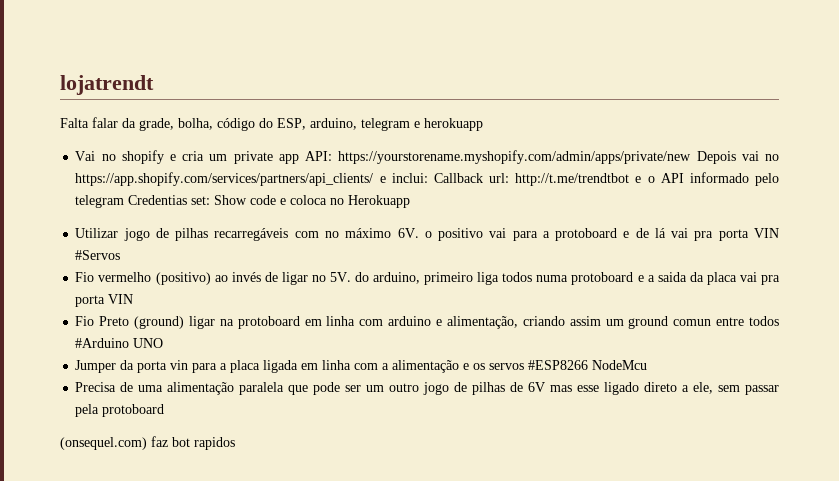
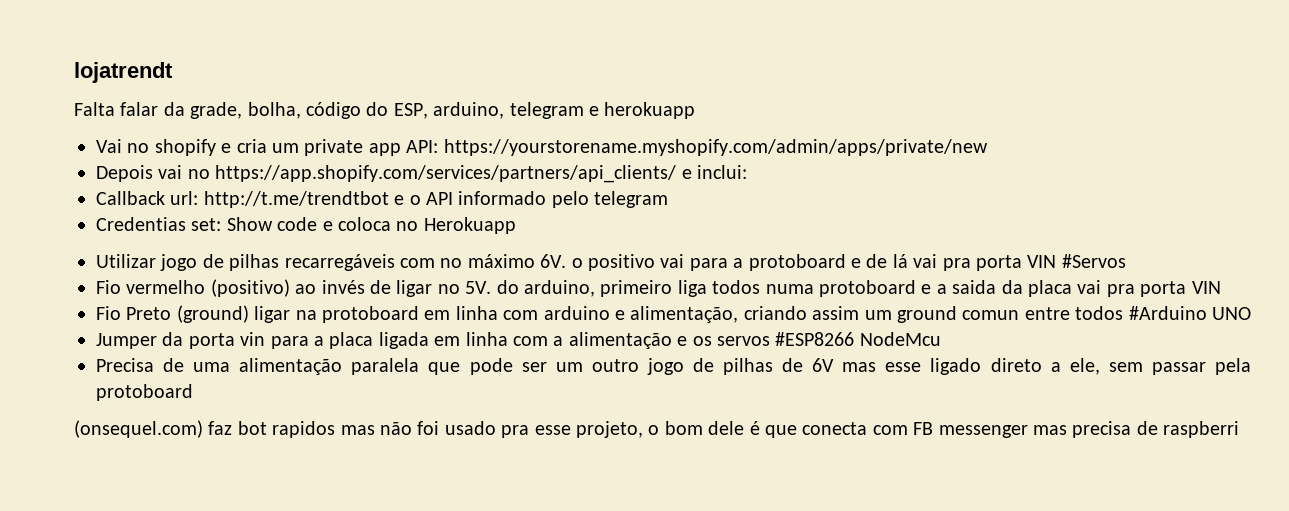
(692, 157) none -> (988, 147) //
(428, 178) none -> (747, 172) //
(125, 201) none -> (669, 199) //
(235, 443) none -> [340,421,1240,438] mas não foi usado pra esse projeto, o bom dele é que conecta com FB messenger mas precisa de raspberri

